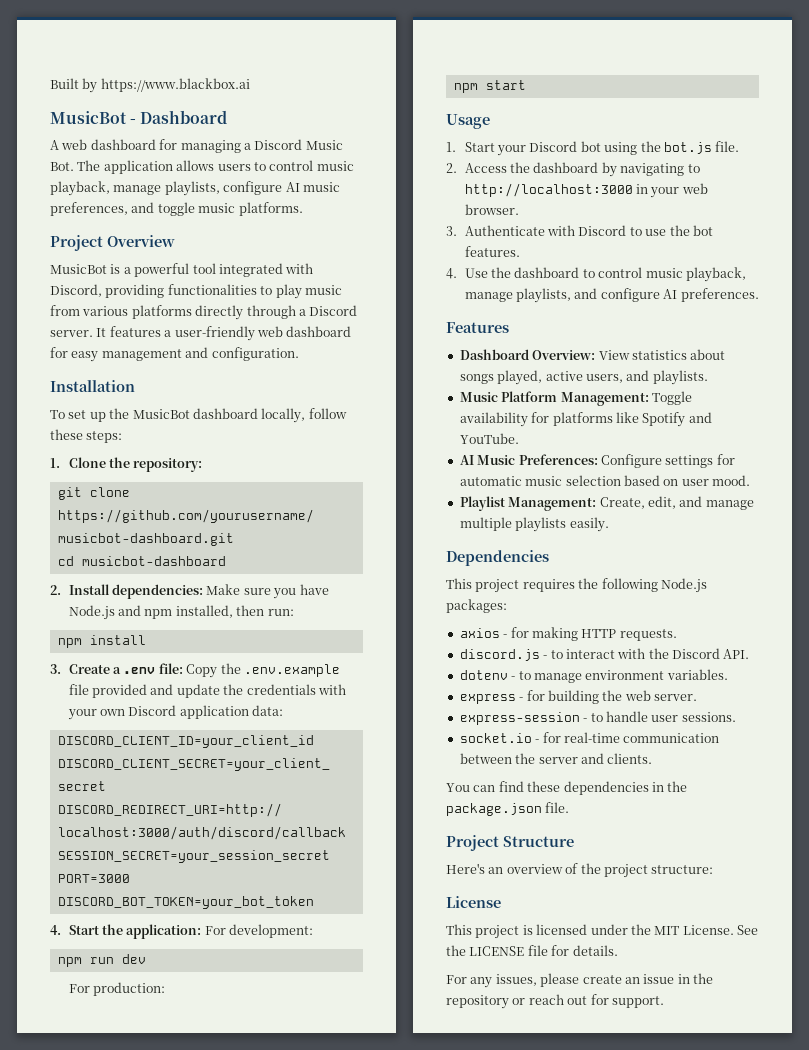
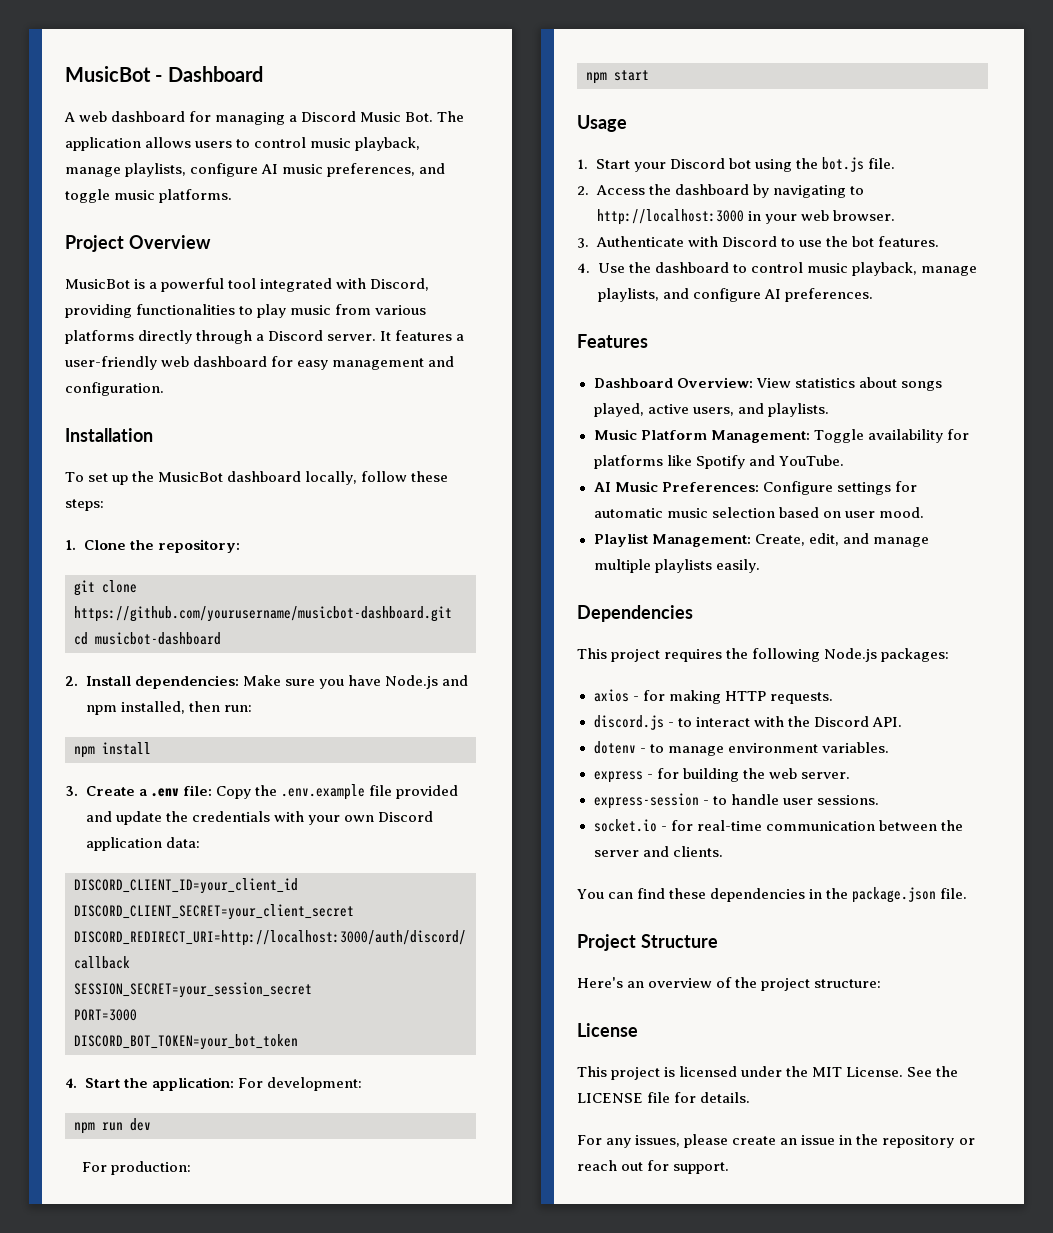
[50,78,250,93] Built by https://www.blackbox.ai // -> (65, 74) none

